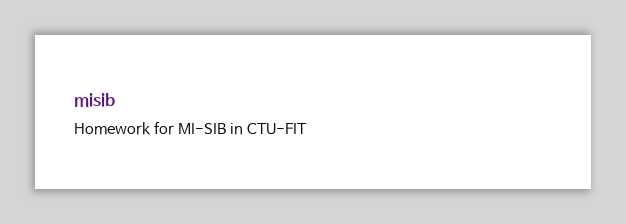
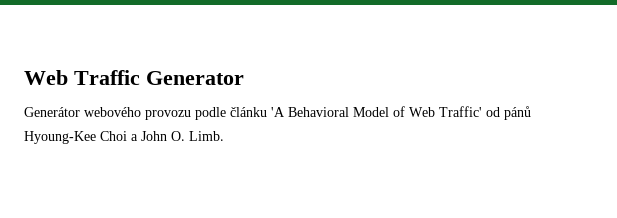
[74,93,115,107] [74,121,307,135] misib // Homework for MI-SIB in CTU-FIT -> [24,70,244,85] [24,106,531,120] [24,131,224,144] Web Traffic Generator // Generátor webového provozu podle článku 'A Behavioral Model of Web Traffic' od pánů Hyoung-Kee Choi a John O. Limb.

